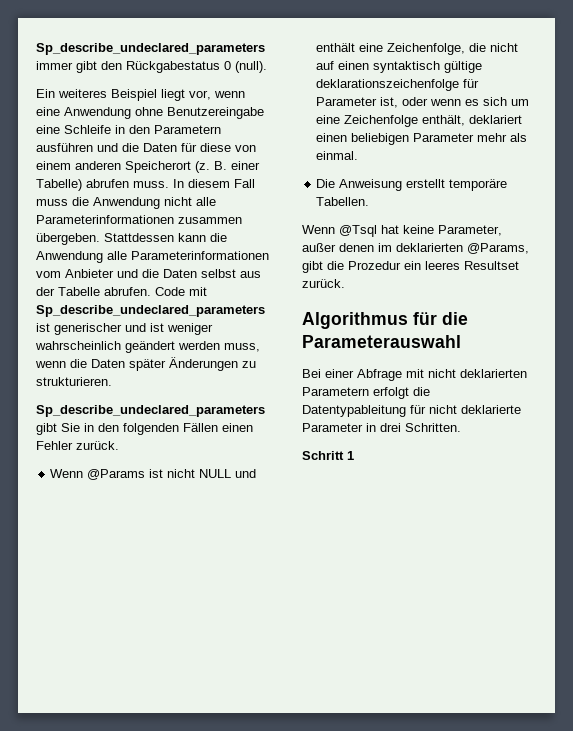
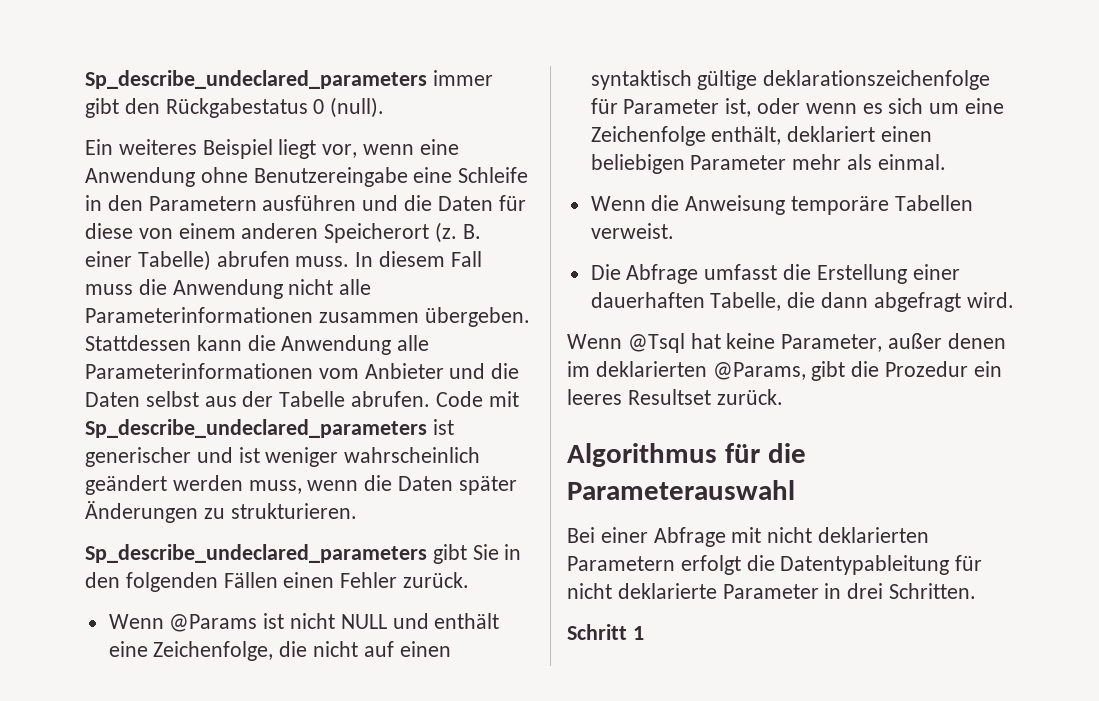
[316,179,508,191] [316,197,370,206] Die Anweisung erstellt temporäre Tabellen. -> [590,195,973,215] [590,223,674,239] [590,264,960,284] [590,292,1014,312] Wenn die Anweisung temporäre Tabellen verweist. // Die Abfrage umfasst die Erstellung einer dauerhaften Tabelle, die dann abgefragt wird.

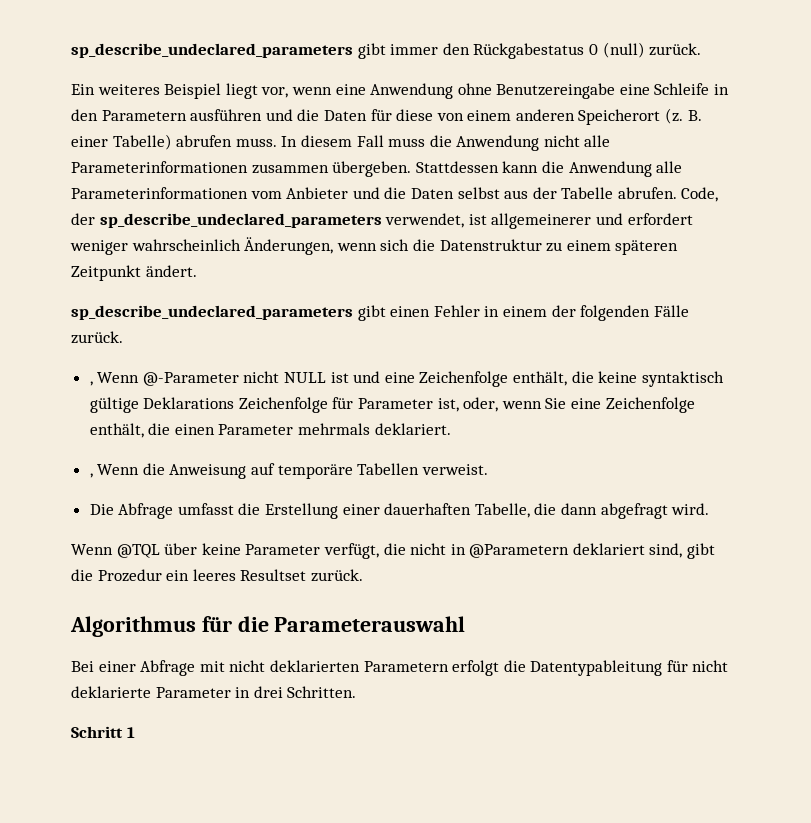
[85,70,493,89] [85,98,119,118] Sp_describe_undeclared_parameters immer gibt -> [71,43,439,59] sp_describe_undeclared_parameters gibt immer
[330,97,385,118] (null). -> [602,42,702,58] (null) zurück.
[435,391,519,407] [85,419,454,438] [85,447,481,467] [85,475,517,495] [85,501,357,523] [85,544,522,564] [85,572,470,592] [108,613,500,632] [108,641,451,661] [590,70,991,90] [590,98,1005,117] [590,126,933,146] [590,154,946,174] Code mit Sp_describe_undeclared_parameters ist generischer und ist weniger wahrscheinlich geändert werden muss, wenn die Daten später Änderungen zu strukturieren. // Sp_describe_undeclared_parameters gibt Sie in den folgenden Fällen einen Fehler zurück. // Wenn @Params ist nicht NULL und enthält eine Zeichenfolge, die nicht auf einen syntaktisch gültige deklarationszeichenfolge für Parameter ist, oder wenn es sich um eine Zeichenfolge enthält, deklariert einen beliebigen Parameter mehr als einmal. // -> [681,187,719,202] [71,213,693,229] [70,237,679,255] [71,265,197,281] [71,305,689,321] [71,331,123,344] [89,371,724,387] [89,397,695,413] [89,423,451,438] [89,473,93,478] Code, der sp_describe_undeclared_parameters verwendet, ist allgemeinerer und erfordert weniger wahrscheinlich Änderungen, wenn sich die Datenstruktur zu einem späteren Zeitpunkt ändert. // sp_describe_undeclared_parameters gibt einen Fehler in einem der folgenden Fälle zurück. // , Wenn @-Parameter nicht NULL ist und eine Zeichenfolge enthält, die keine syntaktisch gültige Deklarations Zeichenfolge für Parameter ist, oder, wenn Sie eine Zeichenfolge enthält, die einen Parameter mehrmals deklariert. // ,
(786, 205) none -> [251,463,276,475] auf
[627,333,1006,353] [567,361,806,380] @Tsql hat keine Parameter, außer denen im deklarierten @Params, -> [116,543,683,559] @TQL über keine Parameter verfügt, die nicht in @Parametern deklariert sind,

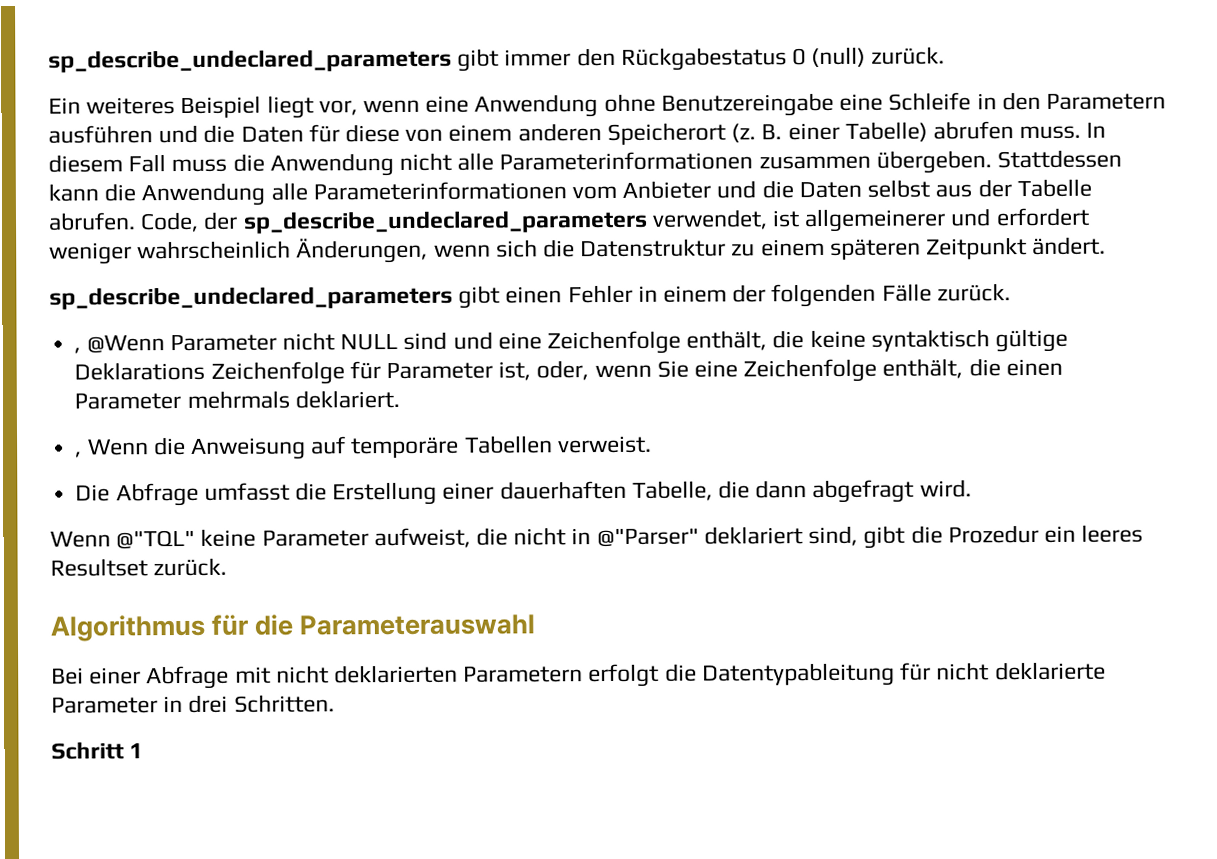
[97,372,239,386] Wenn @-Parameter -> [86,334,277,354] @Wenn Parameter
[330,372,349,383] ist -> [403,331,448,350] sind
[116,543,198,558] @TQL über -> [116,529,196,550] @"TQL"
[323,543,379,559] verfügt, -> [373,527,471,549] aufweist,
[469,544,570,558] @Parametern -> [596,528,699,548] @"Parser"

